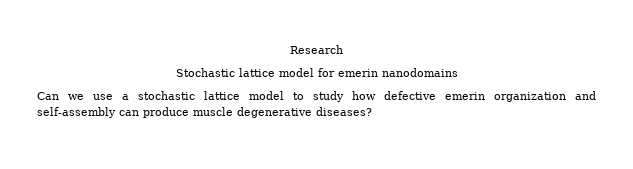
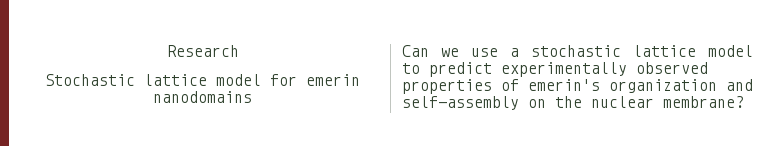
[313,91,596,102] [37,107,372,118] study how defective emerin organization and self-assembly can produce muscle degenerative diseases? -> [429,62,708,77] [402,79,753,94] [402,96,744,110] predict experimentally observed properties of emerin's organization and self-assembly on the nuclear membrane?

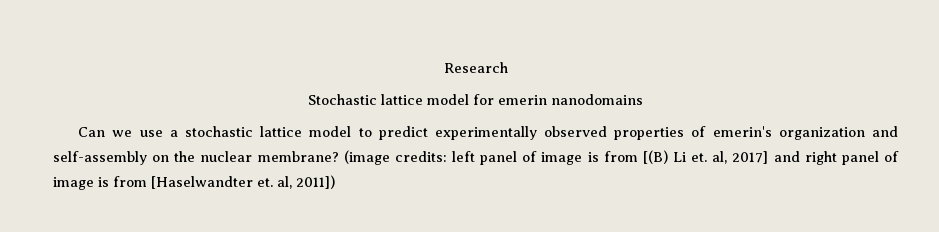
(744, 102) none -> [343,150,899,165] [53,175,335,190] (image credits: left panel of image is from [(B) Li et. al, 2017] and right panel of image is from [Haselwandter et. al, 2011])

